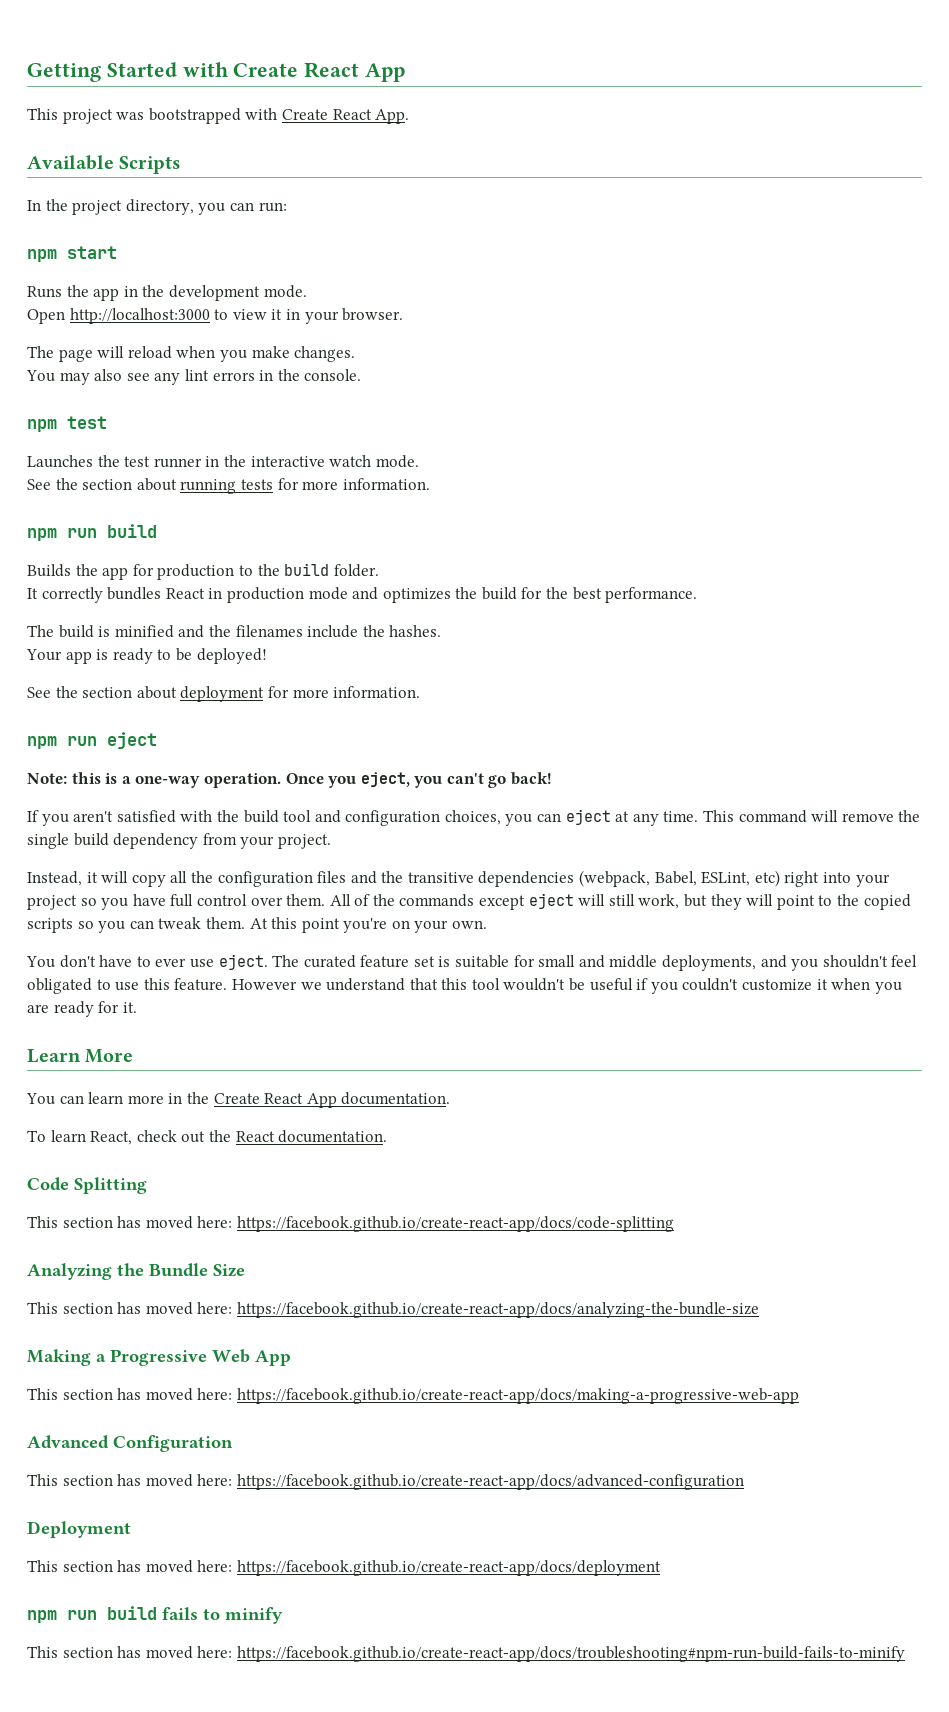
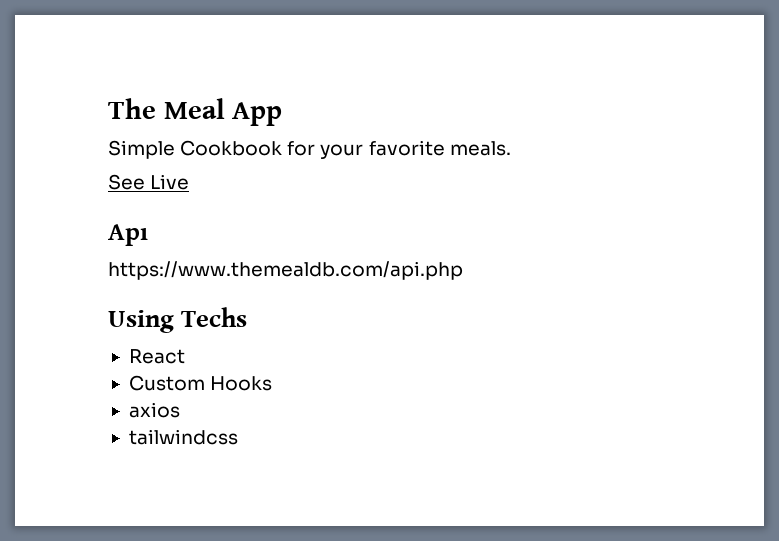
[27,62,406,82] [27,108,410,124] [27,155,182,174] [27,199,287,215] [27,246,117,262] [27,285,307,301] [27,308,404,324] [27,346,356,362] [26,369,362,385] [27,416,107,432] [27,455,419,468] [27,478,430,494] [27,524,157,541] [27,563,379,580] [27,587,698,603] [27,625,442,638] [26,648,267,664] [27,686,421,702] [27,732,157,749] [27,772,553,788] [27,809,921,826] [27,833,331,849] [27,870,890,887] [27,893,911,910] [27,917,488,933] [26,954,918,971] [27,978,902,994] [27,1001,137,1017] [27,1049,134,1063] [26,1092,451,1108] [27,1130,388,1145] [27,1177,147,1194] [27,1216,674,1232] [27,1263,245,1280] [27,1302,759,1318] [27,1349,291,1366] [27,1388,799,1404] [27,1435,233,1452] [27,1474,744,1490] [27,1521,131,1538] [27,1560,661,1576] [27,1606,283,1624] [27,1646,905,1662] Getting Started with Create React App // This project was bootstrapped with Create React App. // Available Scripts // In the project directory, you can run: // npm start // Runs the app in the development mode. // Open http://localhost:3000 to view it in your browser. // The page will reload when you make changes. // You may also see any lint errors in the console. // npm test // Launches the test runner in the interactive watch mode. // See the section about running tests for more information. // npm run build // Builds the app for production to the build folder. // It correctly bundles React in production mode and optimizes the build for the best performance. // The build is minified and the filenames include the hashes. // Your app is ready to be deployed! // See the section about deployment for more information. // npm run eject // Note: this is a one-way operation. Once you eject, you can't go back! // If you aren't satisfied with the build tool and configuration choices, you can eject at any time. This command will remove the single build dependency from your project. // Instead, it will copy all the configuration files and the transitive dependencies (webpack, Babel, ESLint, etc) right into your project so you have full control over them. All of the commands except eject will still work, but they will point to the copied scripts so you can tweak them. At this point you're on your own. // You don't have to ever use eject. The curated feature set is suitable for small and middle deployments, and you shouldn't feel obligated to use this feature. However we understand that this tool wouldn't be useful if you couldn't customize it when you are ready for it. // Learn More // You can learn more in the Create React App documentation. // To learn React, check out the React documentation. // Code Splitting // This section has moved here: https://facebook.github.io/create-react-app/docs/code-splitting // Analyzing the Bundle Size // This section has moved here: https://facebook.github.io/create-react-app/docs/analyzing-the-bundle-size // Making a Progressive Web App // This section has moved here: https://facebook.github.io/create-react-app/docs/making-a-progressive-web-app // Advanced Configuration // This section has moved here: https://facebook.github.io/create-react-app/docs/advanced-configuration // Deployment // This section has moved here: https://facebook.github.io/create-react-app/docs/deployment // npm run build fails to minify // This section has moved here: https://facebook.github.io/create-react-app/docs/troubleshooting#npm-run-build-fails-to-minify -> [108,98,283,126] [108,140,511,159] [108,174,190,190] [108,224,148,246] [108,261,463,280] [108,307,248,333] [128,349,185,364] [128,375,273,391] [128,402,180,418] [128,429,238,445] The Meal App // Simple Cookbook for your favorite meals. // See Live // Apı // https://www.themealdb.com/api.php // Using Techs // React // Custom Hooks // axios // tailwindcss

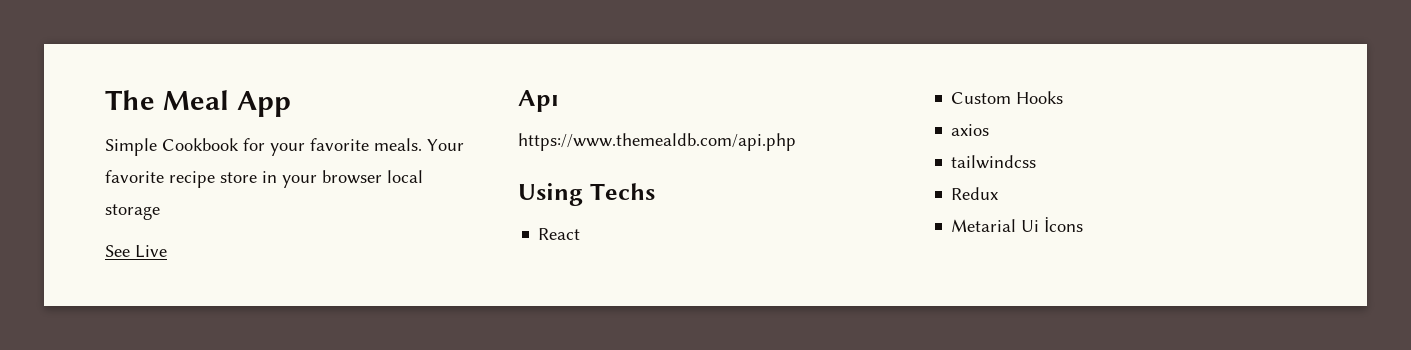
(511, 148) none -> [427,139,464,151] [105,170,423,188] [105,204,160,220] Your favorite recipe store in your browser local storage
(238, 437) none -> [951,187,999,200] [951,217,1084,232] // Redux // Metarial Ui İcons

